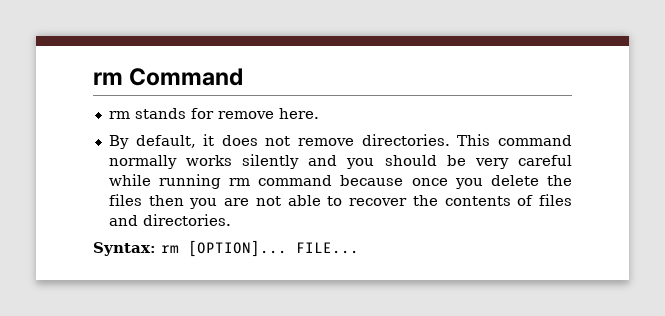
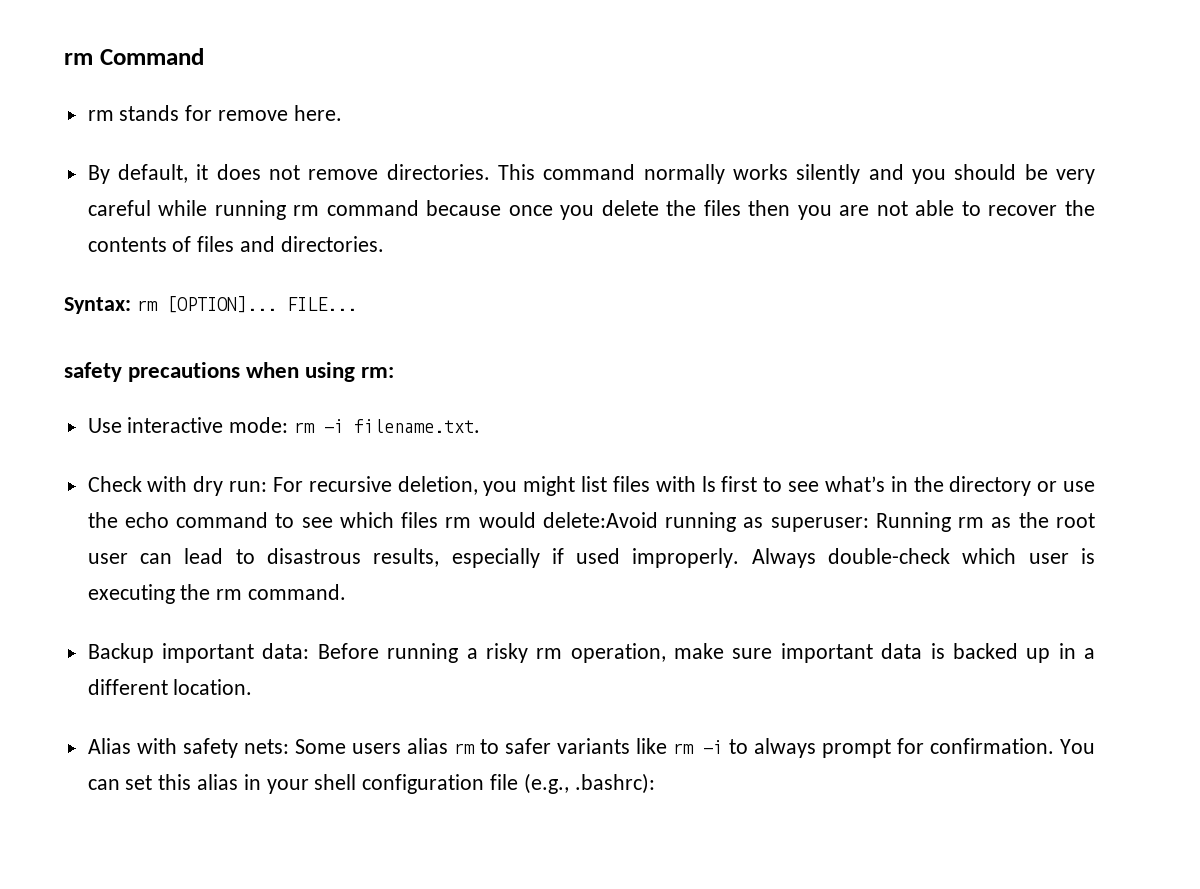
(359, 248) none -> [64,362,395,382] [87,417,481,433] [87,476,1096,496] [87,512,1095,532] [87,548,1096,568] [87,584,347,604] [87,643,1095,663] [87,679,253,695] [87,738,1096,758] [87,773,655,794] // safety precautions when using rm: // Use interactive mode: rm -i filename.txt. // Check with dry run: For recursive deletion, you might list files with ls first to see what’s in the directory or use the echo command to see which files rm would delete:Avoid running as superuser: Running rm as the root user can lead to disastrous results, especially if used improperly. Always double-check which user is executing the rm command. // Backup important data: Before running a risky rm operation, make sure important data is backed up in a different location. // Alias with safety nets: Some users alias rm to safer variants like rm -i to always prompt for confirmation. You can set this alias in your shell configuration file (e.g., .bashrc):

